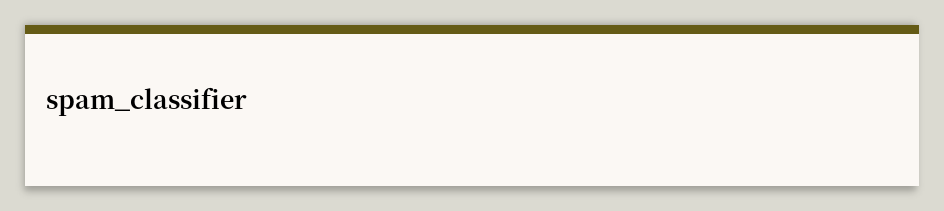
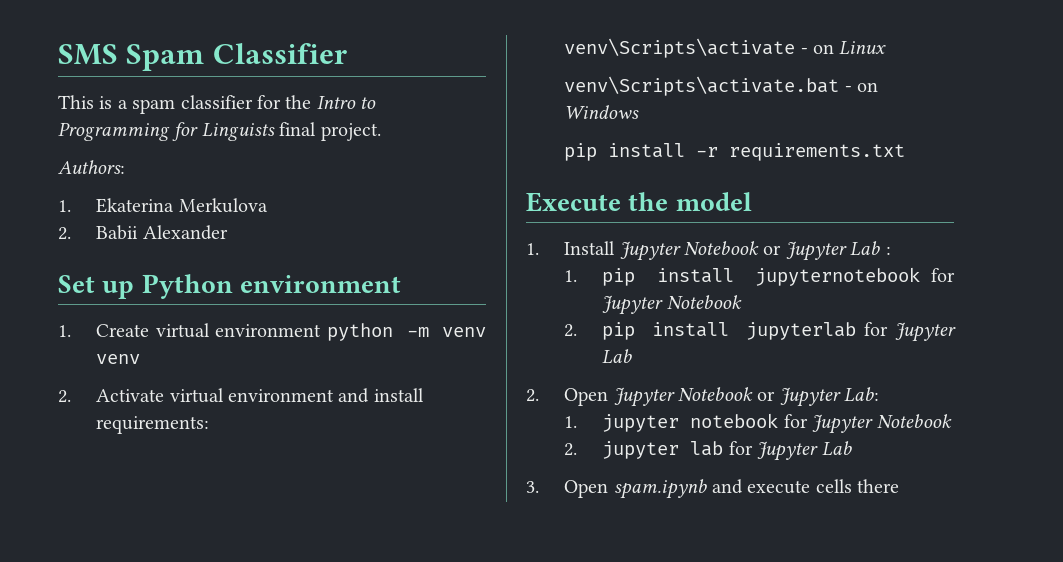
[46,87,247,116] spam_classifier -> [58,43,347,71] [58,95,377,114] [58,122,381,141] [58,160,125,174] [58,198,268,213] [58,225,228,240] [58,274,401,299] [58,323,487,341] [96,354,141,364] [58,388,424,403] [96,416,210,434] [564,38,887,58] [564,76,878,96] [564,105,640,119] [564,143,906,161] [526,192,752,212] [526,241,891,261] [564,267,955,286] [602,295,742,315] [564,322,956,342] [602,349,633,364] [526,387,880,407] [564,413,952,434] [564,441,852,461] [526,479,900,499] SMS Spam Classifier // This is a spam classifier for the Intro to Programming for Linguists final project. // Authors: // 1. Ekaterina Merkulova // 2. Babii Alexander // Set up Python environment // 1. Create virtual environment python -m venv venv // 2. Activate virtual environment and install requirements: // venv\Scripts\activate - on Linux // venv\Scripts\activate.bat - on Windows // pip install -r requirements.txt // Execute the model // 1. Install Jupyter Notebook or Jupyter Lab : // 1. pip install jupyternotebook for Jupyter Notebook // 2. pip install jupyterlab for Jupyter Lab // 2. Open Jupyter Notebook or Jupyter Lab: // 1. jupyter notebook for Jupyter Notebook // 2. jupyter lab for Jupyter Lab // 3. Open spam.ipynb and execute cells there

